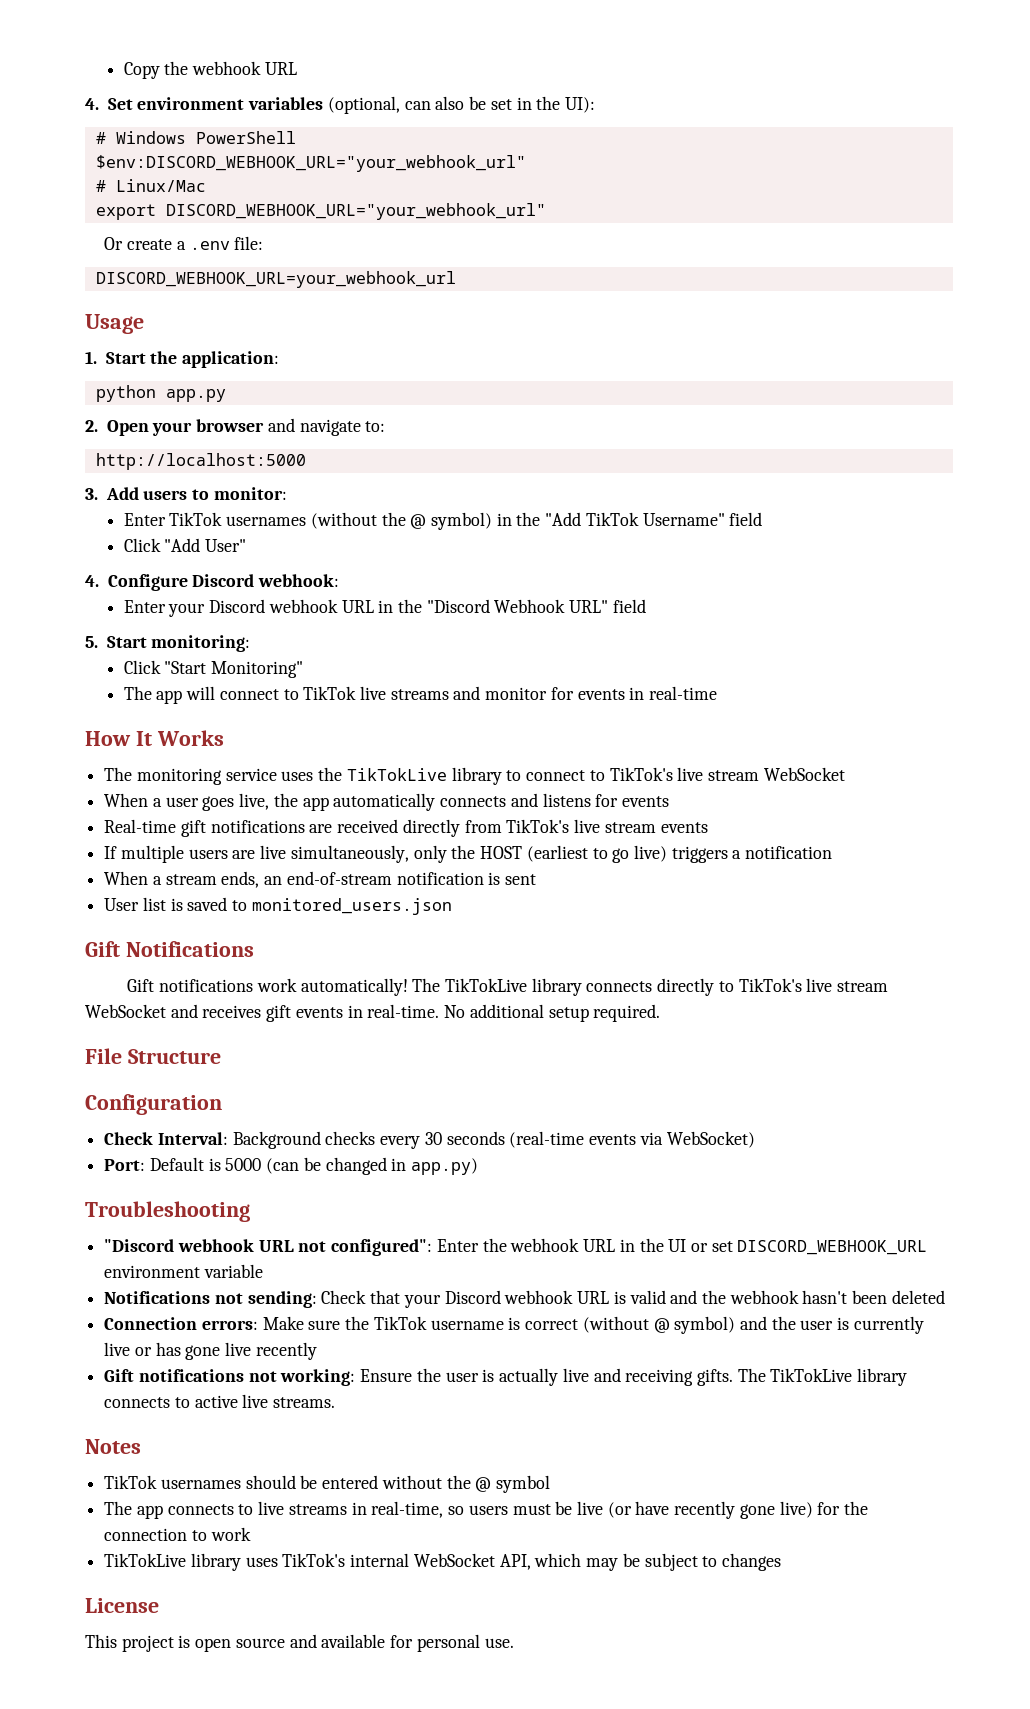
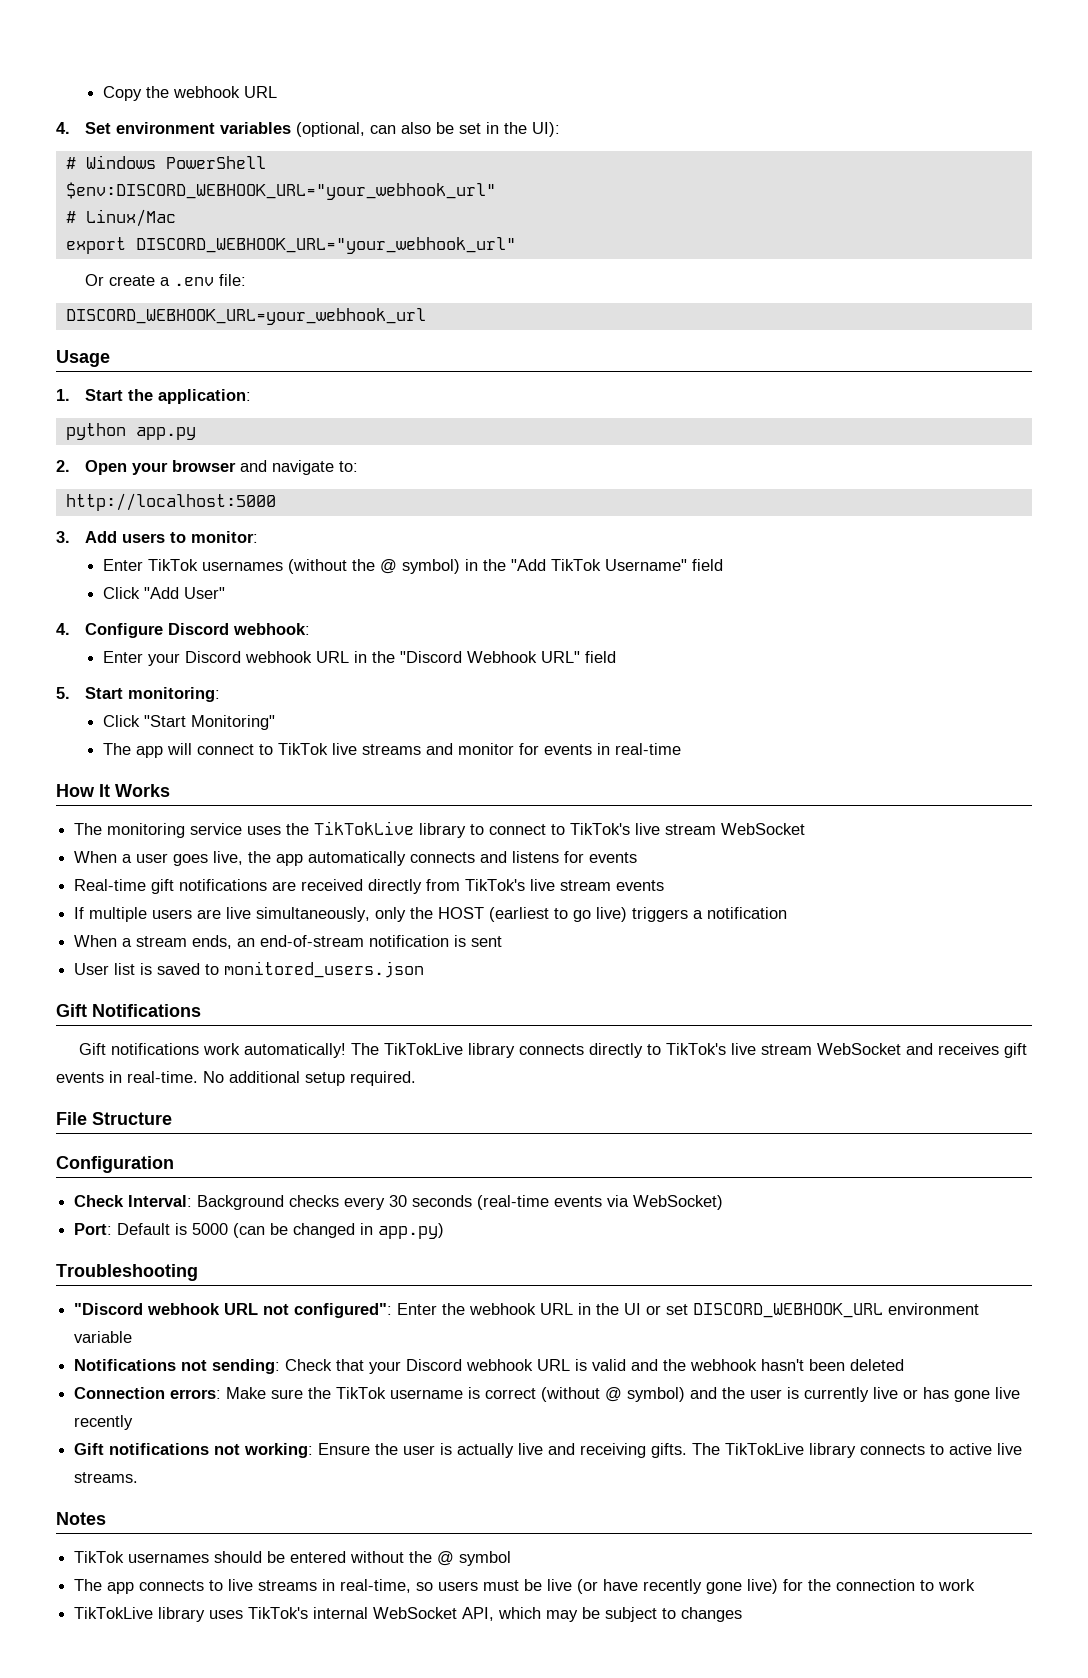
[85,1598,159,1613] [85,1634,514,1652] // License // This project is open source and available for personal use. -> (743, 1614) none

